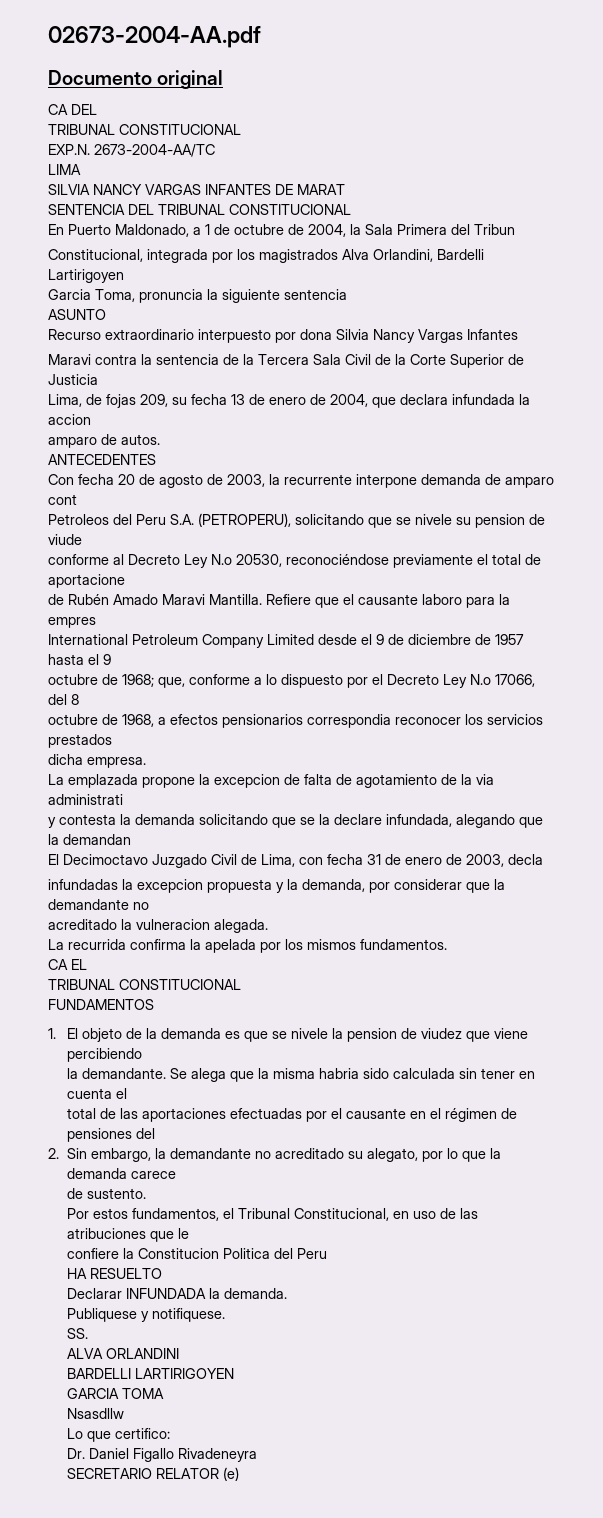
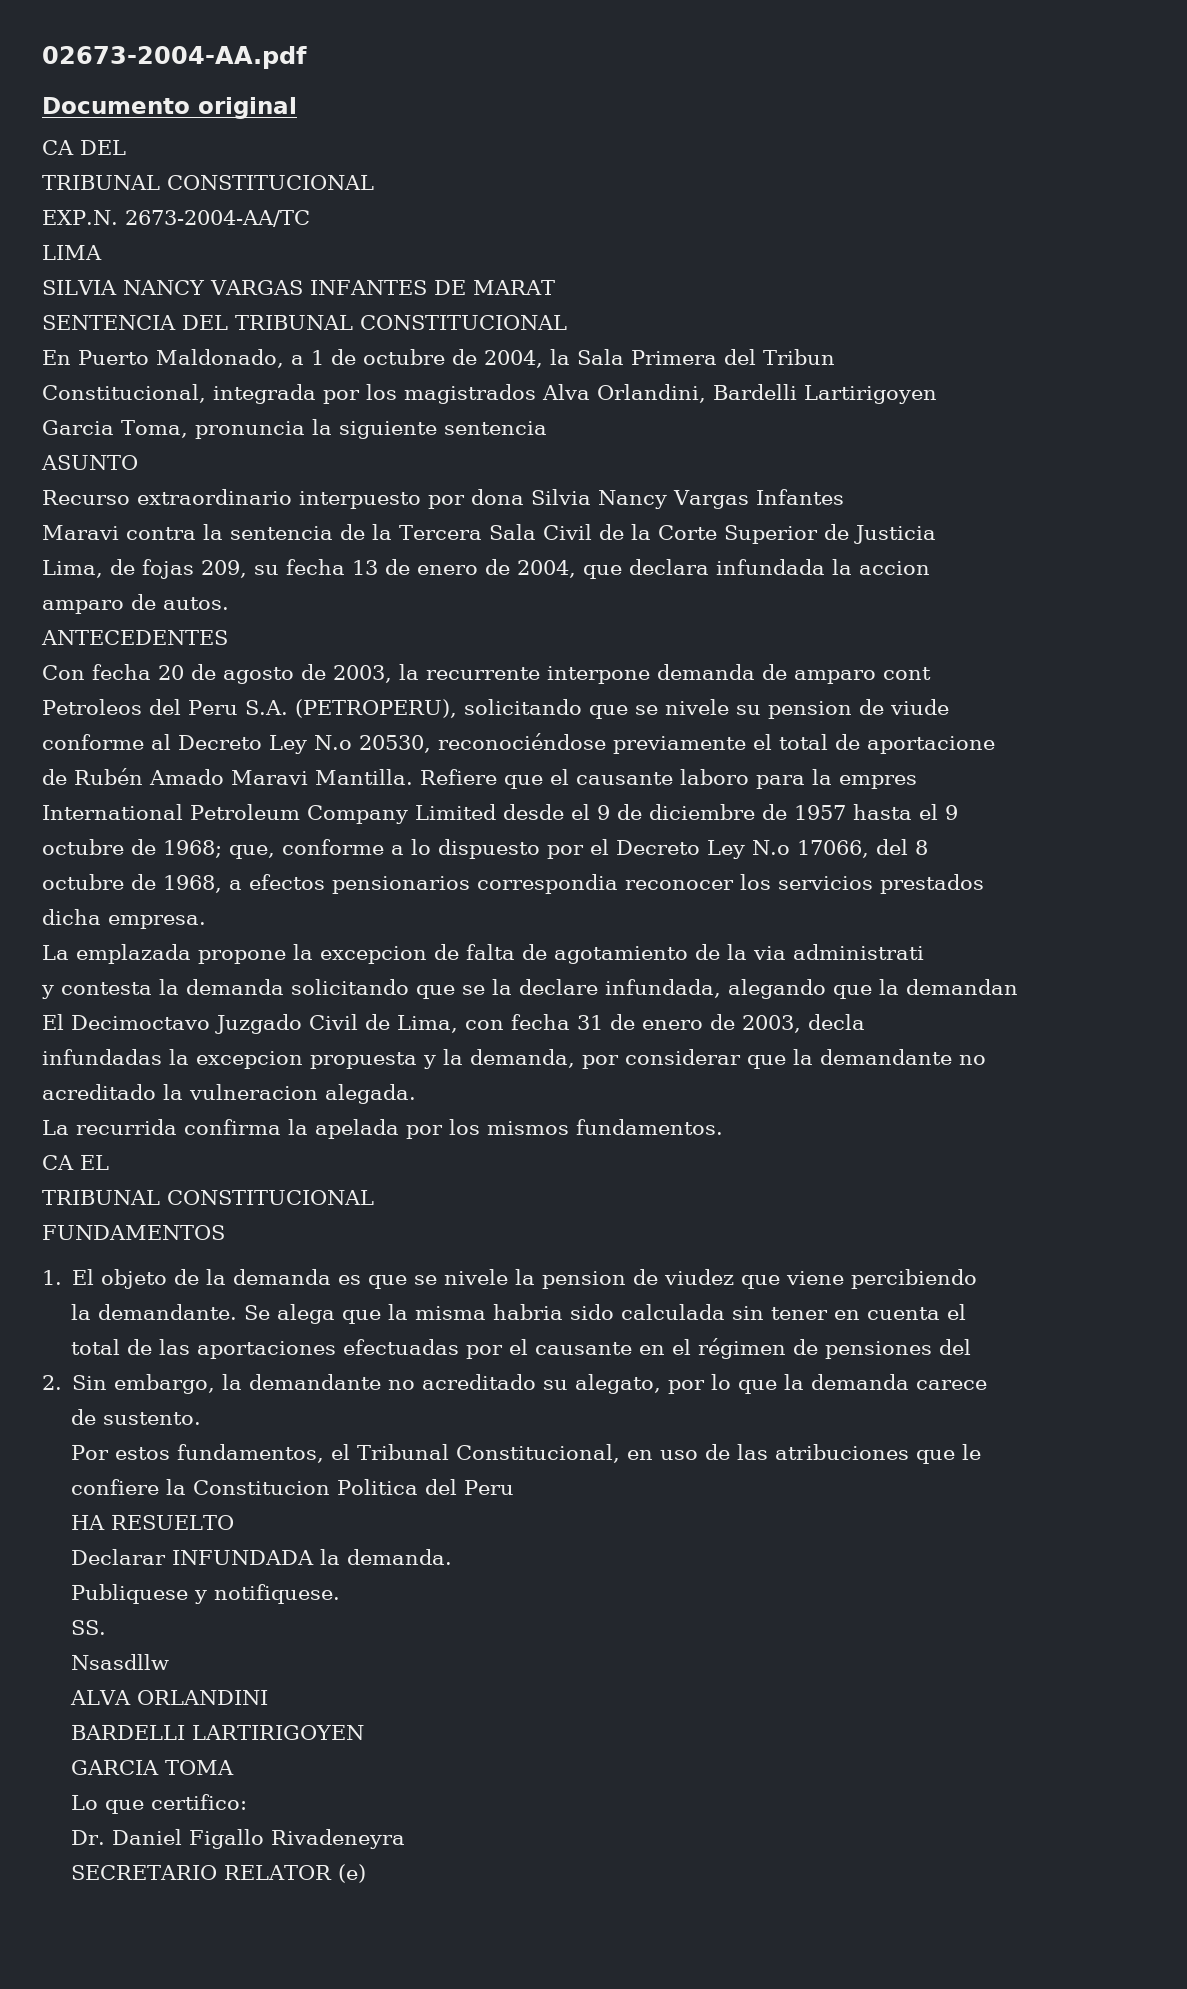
(88, 1333) none -> [71,1654,170,1670] // Nsasdllw
[66,1408,124,1419] // Nsasdllw -> (235, 1767) none

